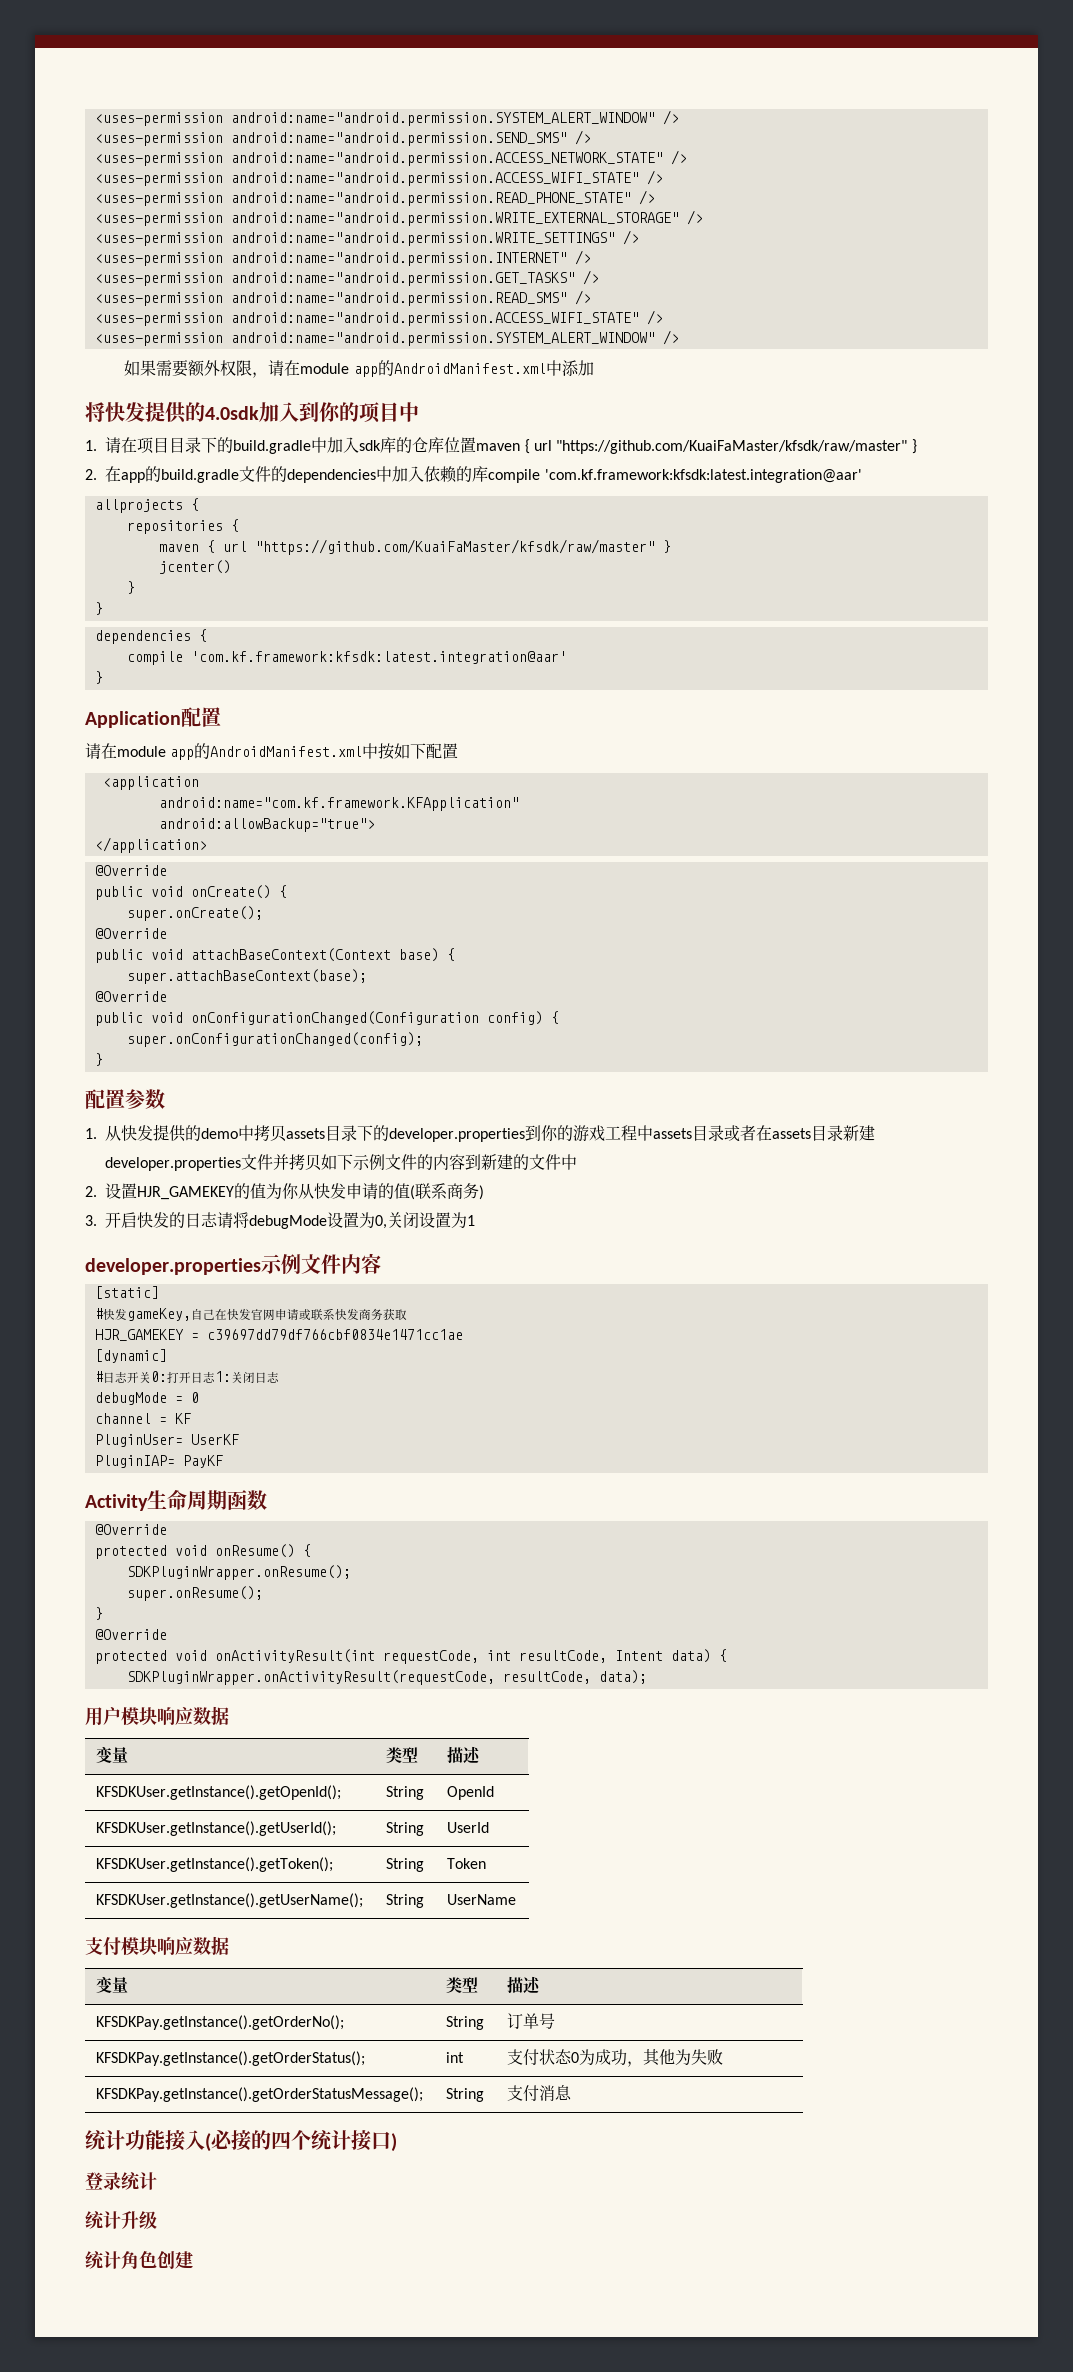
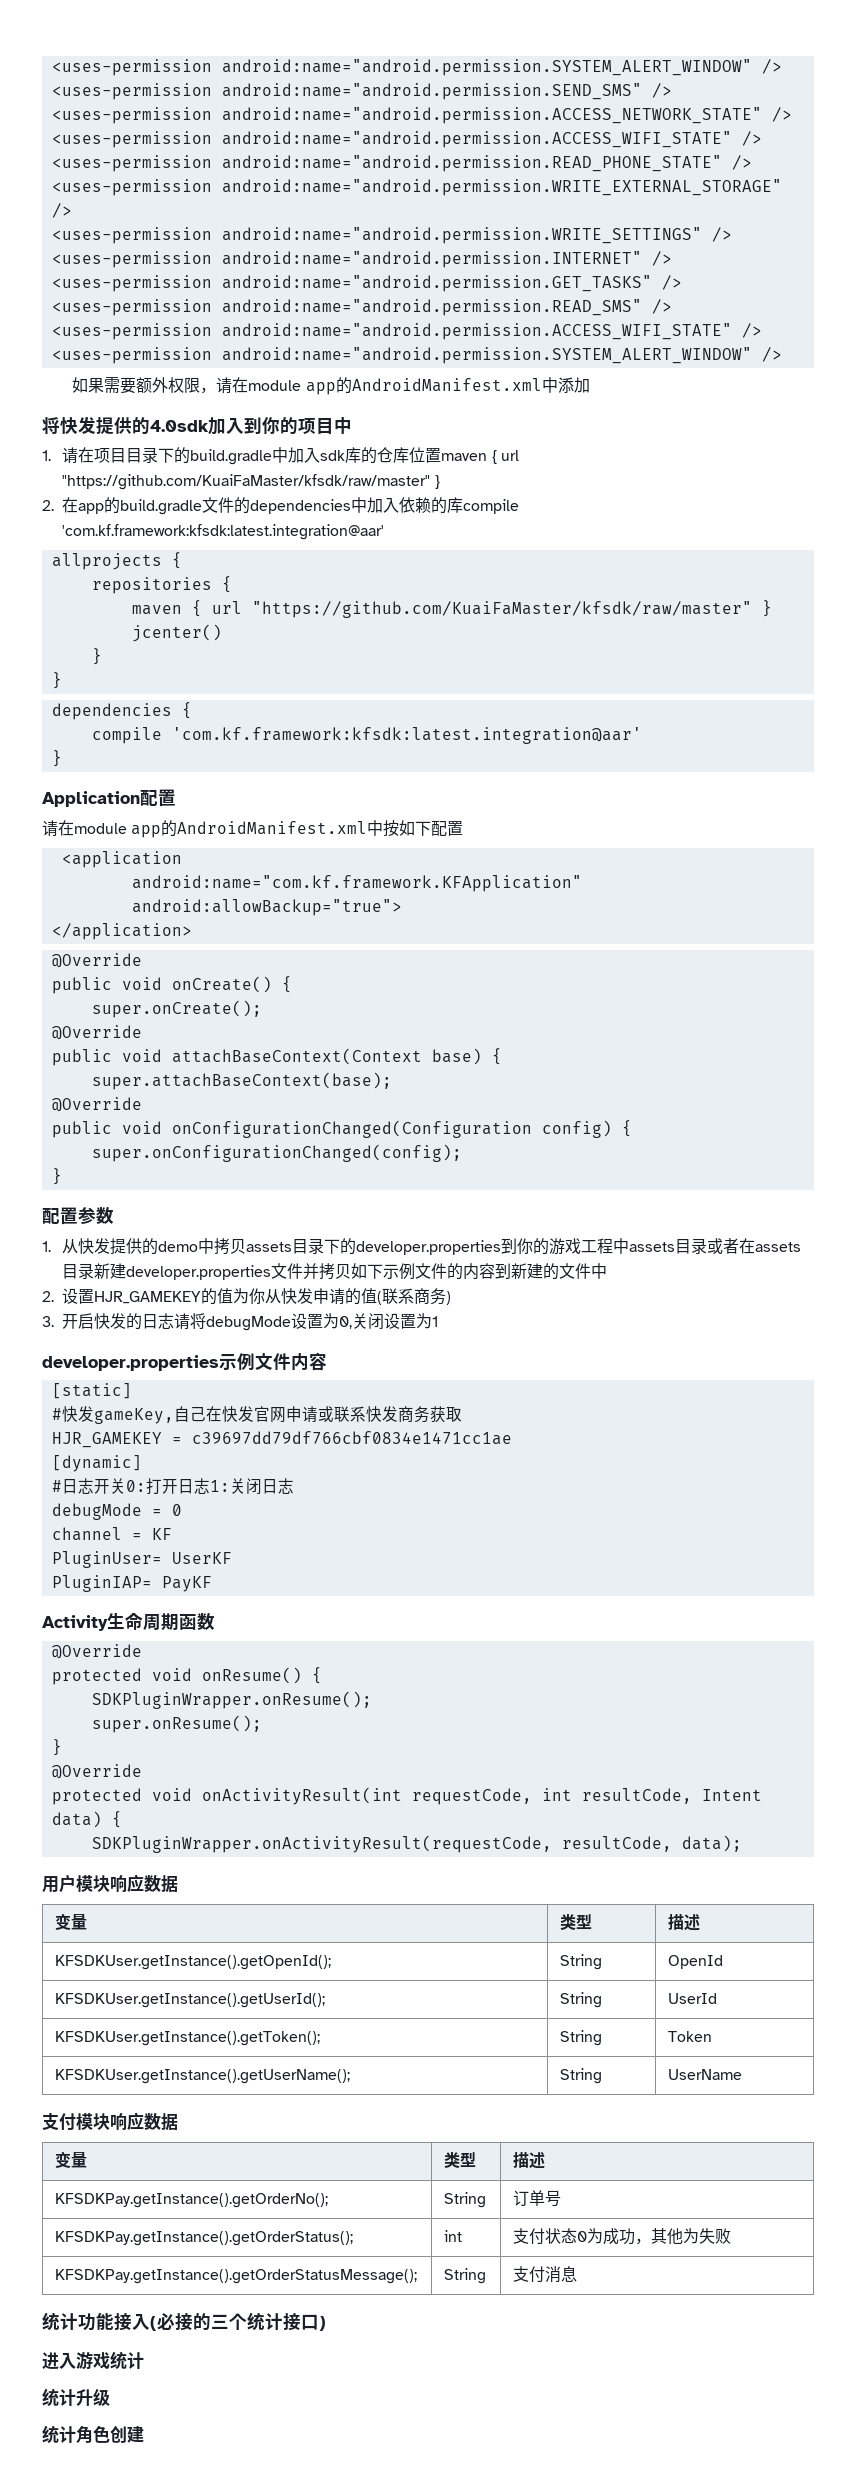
[271,2131,291,2150] 四 -> [211,2314,229,2329] 三
[85,2172,121,2190] 登录 -> [42,2352,110,2370] 进入游戏

